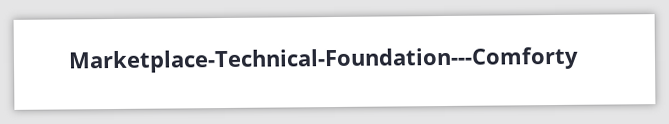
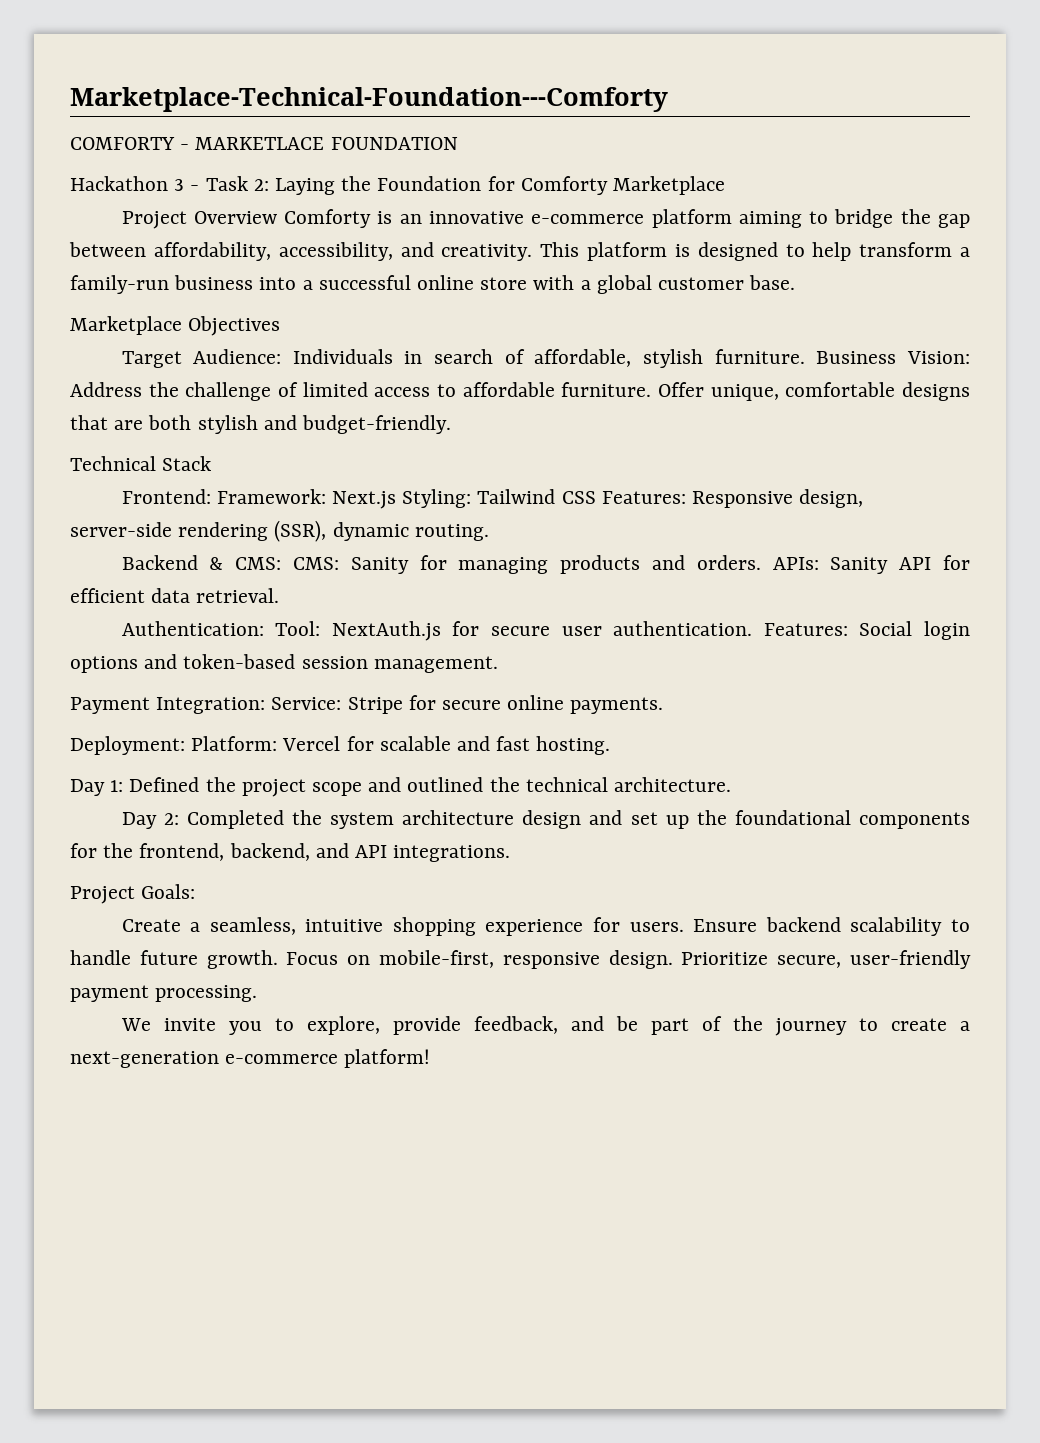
(579, 60) none -> [70,137,458,150] [70,176,726,195] [121,209,970,229] [69,242,971,261] [70,275,796,294] [70,316,281,336] [121,349,971,368] [70,382,970,401] [70,415,452,434] [70,456,212,471] [121,489,864,509] [70,520,489,542] [121,555,970,574] [70,588,280,603] [121,621,970,641] [70,654,498,673] [70,695,664,714] [70,736,611,755] [70,777,732,797] [121,810,971,829] [70,843,511,862] [70,884,196,904] [121,917,970,936] [70,950,971,969] [70,985,258,1002] [120,1016,970,1036] [70,1049,431,1068] // COMFORTY - MARKETLACE FOUNDATION // Hackathon 3 - Task 2: Laying the Foundation for Comforty Marketplace // Project Overview Comforty is an innovative e-commerce platform aiming to bridge the gap between affordability, accessibility, and creativity. This platform is designed to help transform a family-run business into a successful online store with a global customer base. // Marketplace Objectives // Target Audience: Individuals in search of affordable, stylish furniture. Business Vision: Address the challenge of limited access to affordable furniture. Offer unique, comfortable designs that are both stylish and budget-friendly. // Technical Stack // Frontend: Framework: Next.js Styling: Tailwind CSS Features: Responsive design, server-side rendering (SSR), dynamic routing. // Backend & CMS: CMS: Sanity for managing products and orders. APIs: Sanity API for efficient data retrieval. // Authentication: Tool: NextAuth.js for secure user authentication. Features: Social login options and token-based session management. // Payment Integration: Service: Stripe for secure online payments. // Deployment: Platform: Vercel for scalable and fast hosting. // Day 1: Defined the project scope and outlined the technical architecture. // Day 2: Completed the system architecture design and set up the foundational components for the frontend, backend, and API integrations. // Project Goals: // Create a seamless, intuitive shopping experience for users. Ensure backend scalability to handle future growth. Focus on mobile-first, responsive design. Prioritize secure, user-friendly payment processing. // We invite you to explore, provide feedback, and be part of the journey to create a next-generation e-commerce platform!

